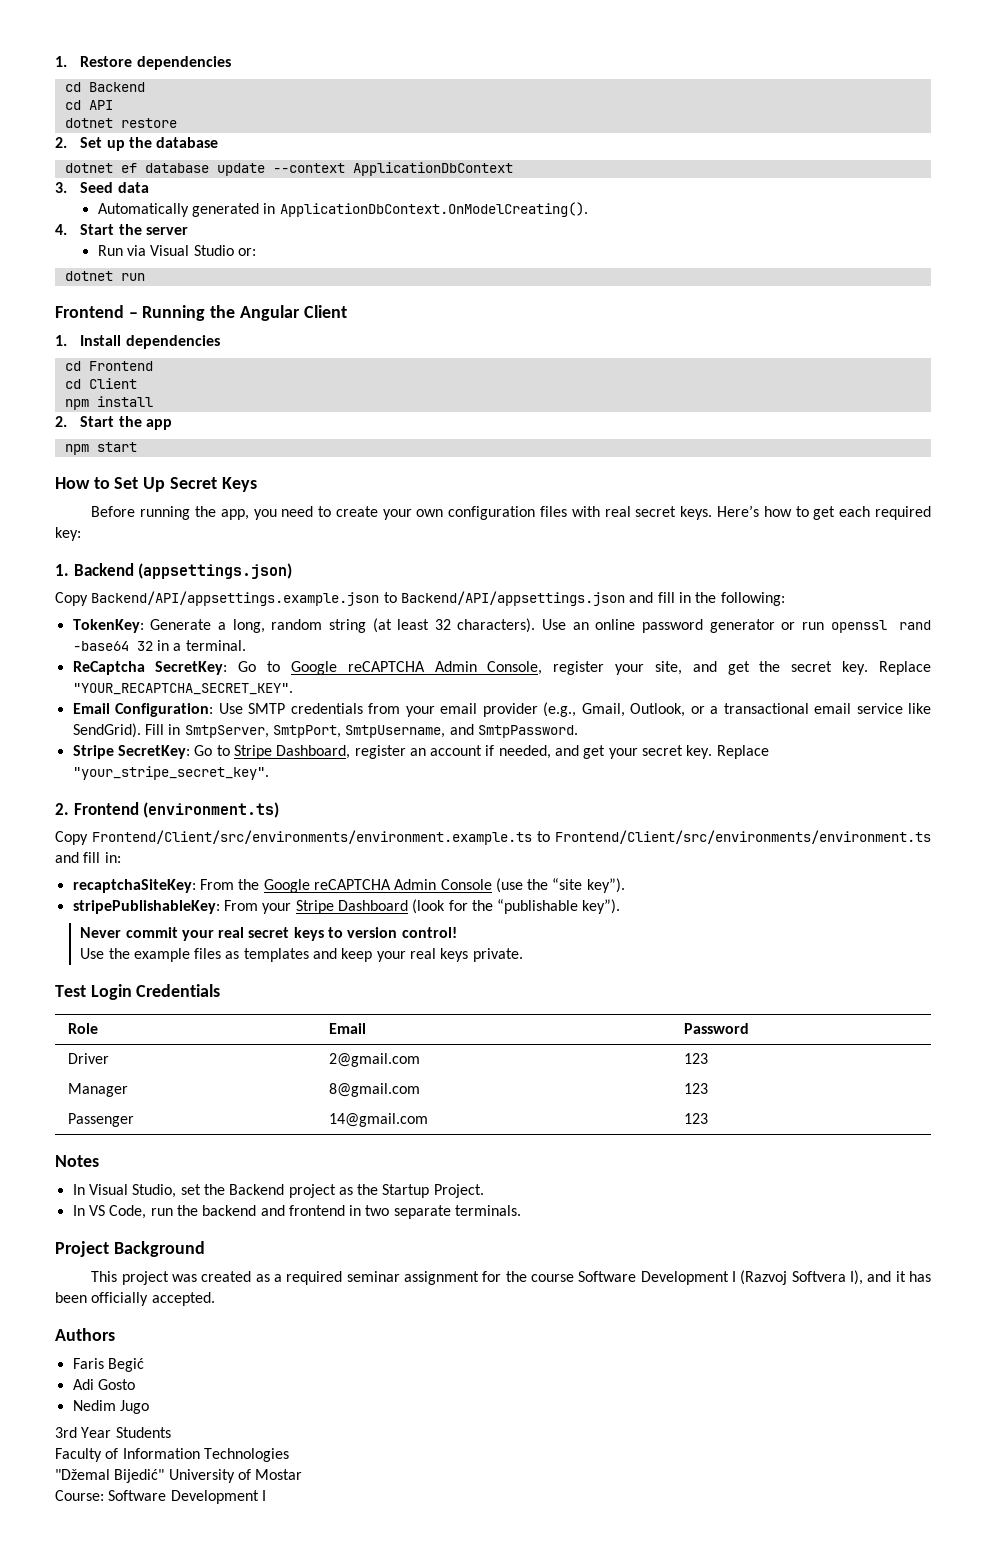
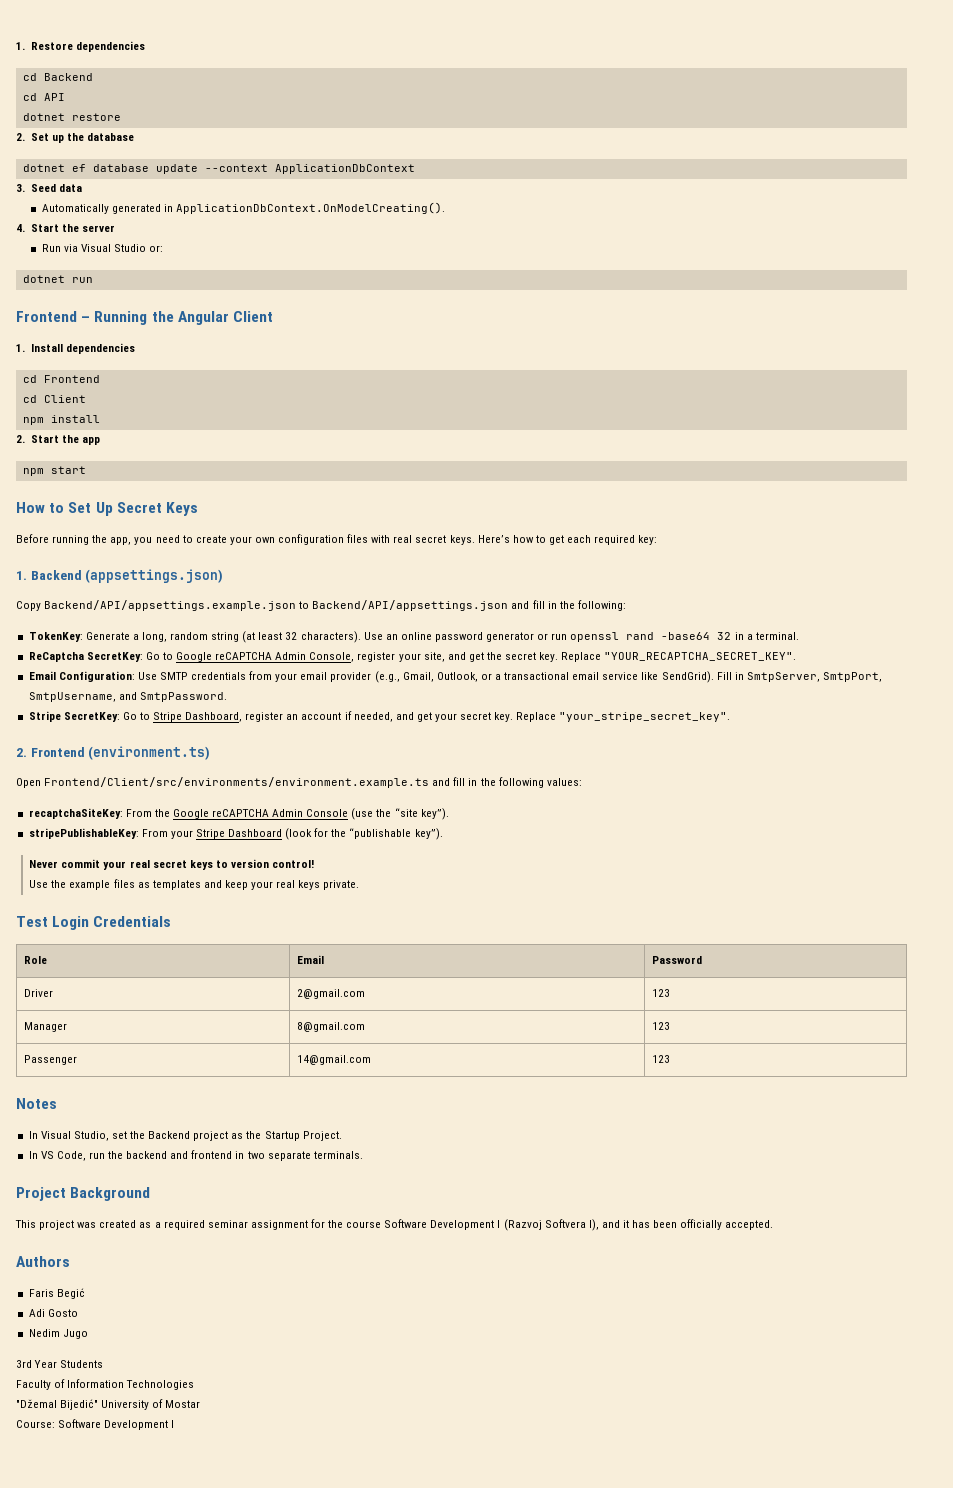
[55,830,931,845] [55,852,121,863] Copy Frontend/Client/src/environments/environment.example.ts to Frontend/Client/src/environments/environment.ts and fill in: -> [16,777,582,788] Open Frontend/Client/src/environments/environment.example.ts and fill in the following values:

